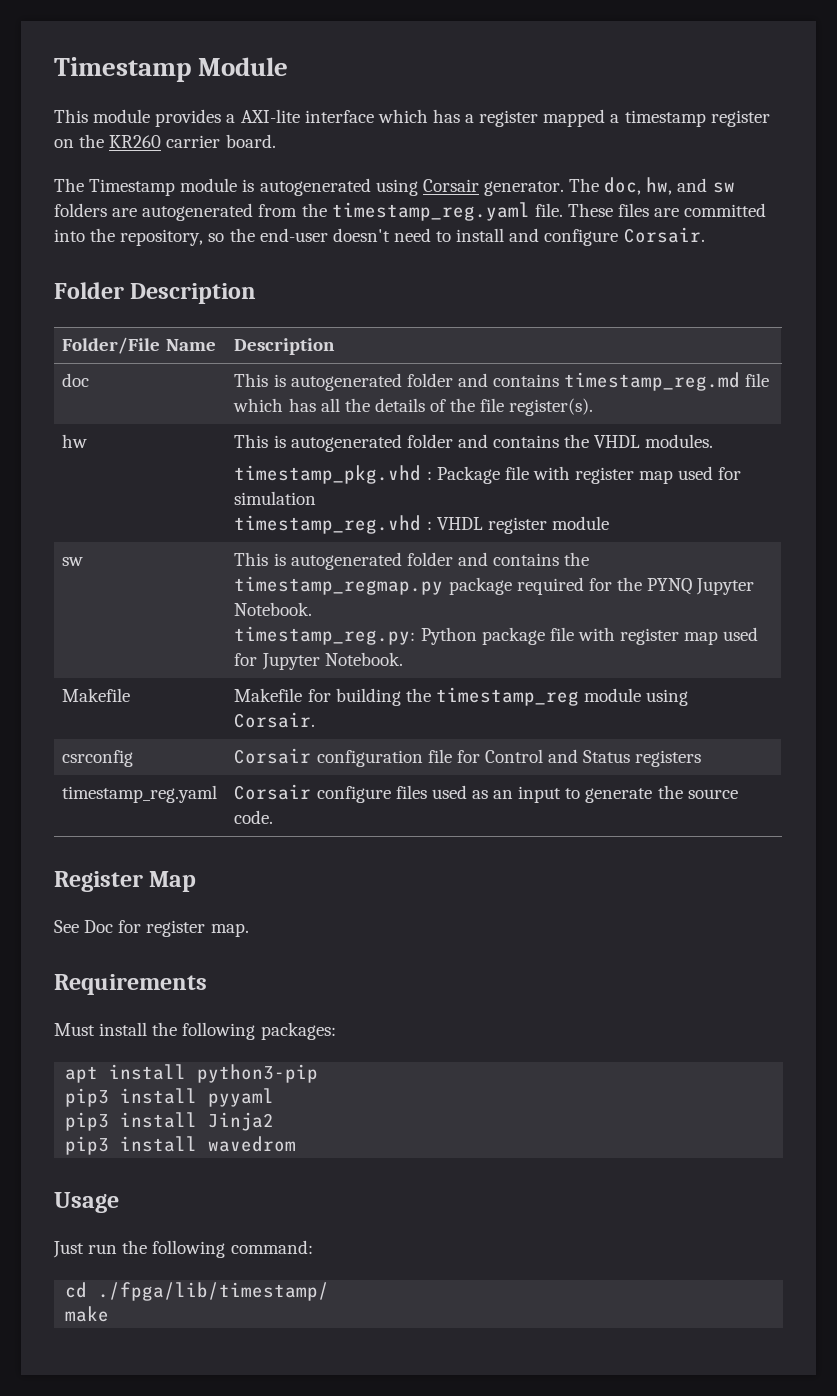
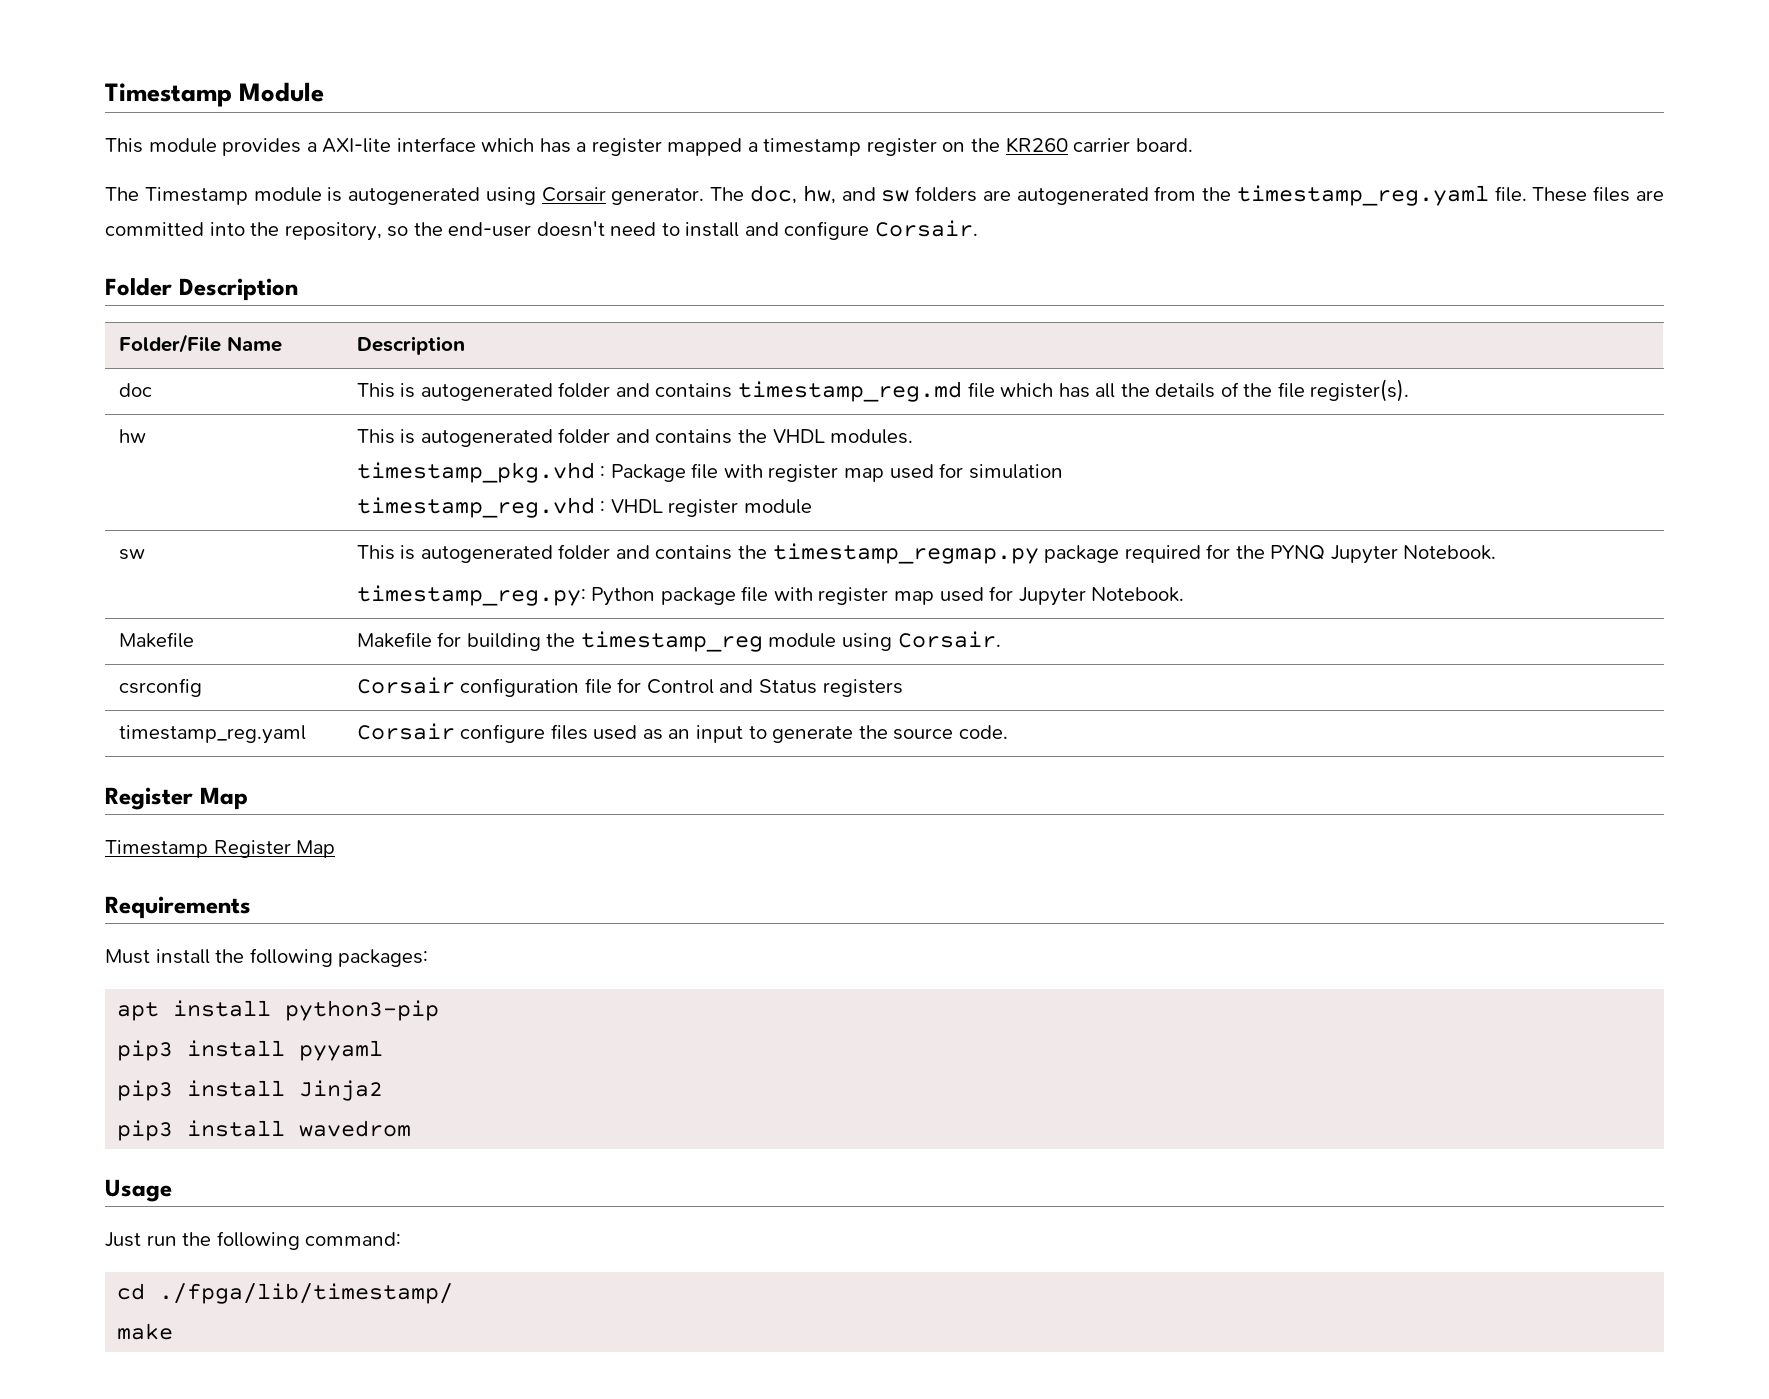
[54,920,249,937] See Doc for register map. -> [105,840,336,858] Timestamp Register Map

